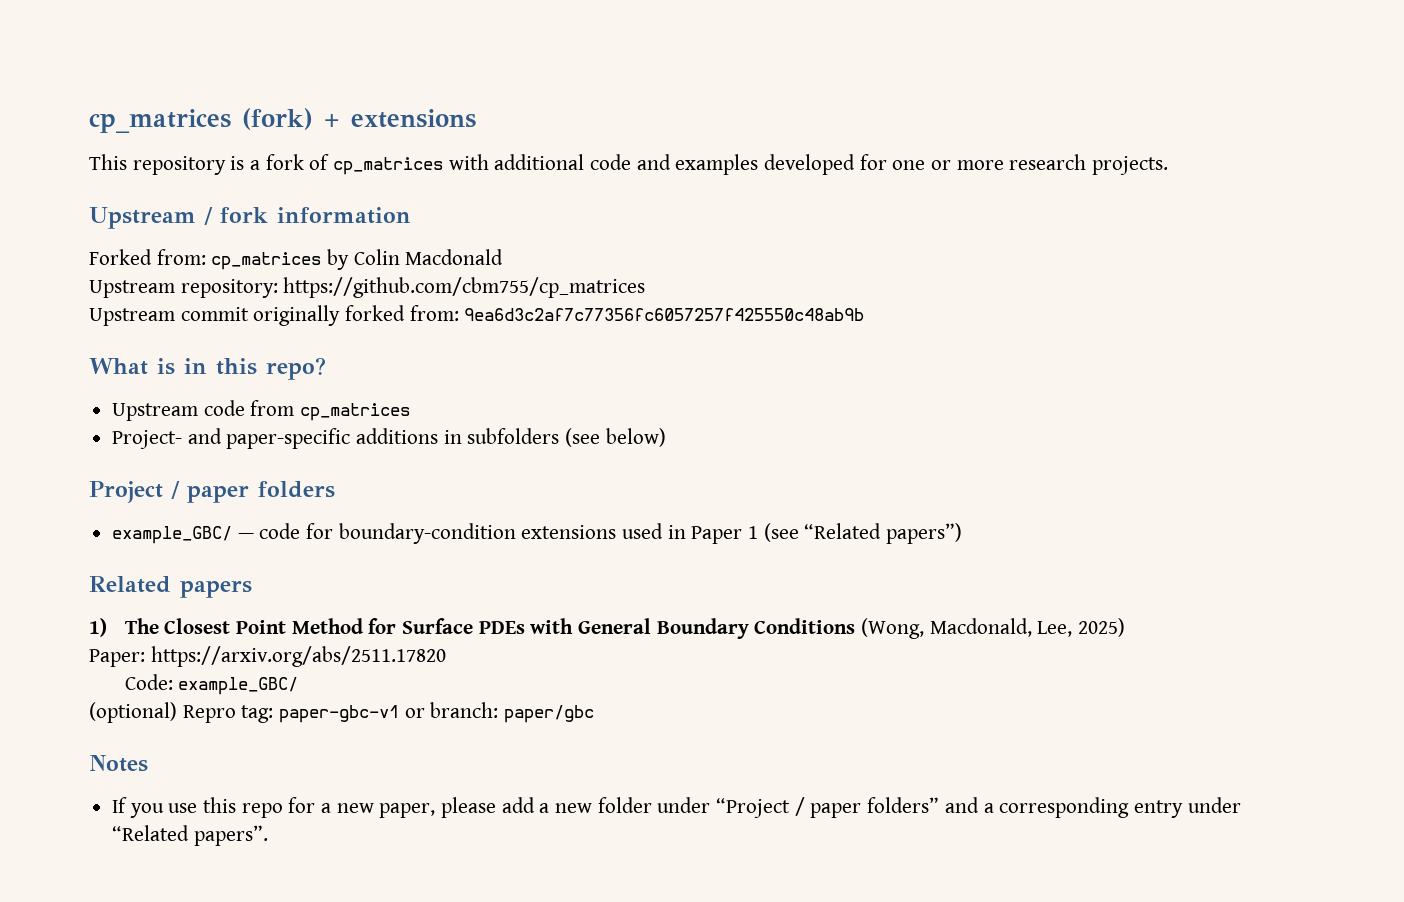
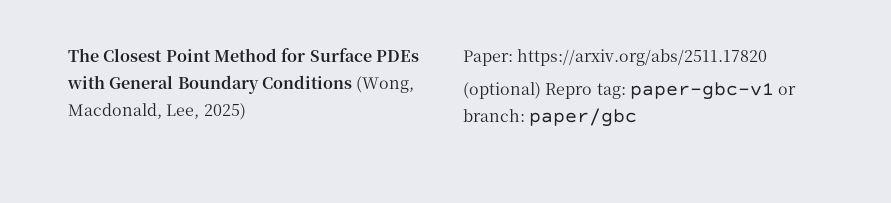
[89,108,476,133] [89,154,1169,175] [89,207,411,229] [89,249,504,270] [89,277,646,298] [89,305,865,326] [89,357,326,380] [112,400,411,421] [112,428,666,449] [89,481,335,503] [112,523,963,544] [89,576,252,598] [89,618,107,637] cp_matrices (fork) + extensions // This repository is a fork of cp_matrices with additional code and examples developed for one or more research projects. // Upstream / fork information // Forked from: cp_matrices by Colin Macdonald // Upstream repository: https://github.com/cbm755/cp_matrices // Upstream commit originally forked from: 9ea6d3c2af7c77356fc6057257f425550c48ab9b // What is in this repo? // Upstream code from cp_matrices // Project- and paper-specific additions in subfolders (see below) // Project / paper folders // example_GBC/ — code for boundary-condition extensions used in Paper 1 (see “Related papers”) // Related papers // 1) -> (68, 55) none
[124,674,299,695] // Code: example_GBC/ -> (768, 57) none
[89,755,148,772] [112,797,1241,818] [112,825,268,846] // Notes // If you use this repo for a new paper, please add a new folder under “Project / paper folders” and a corresponding entry under “Related papers”. -> (638, 117) none

